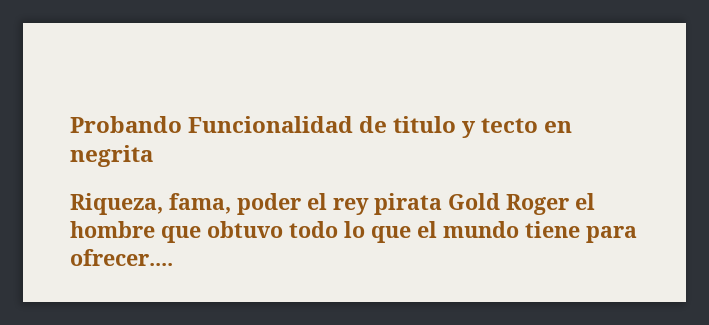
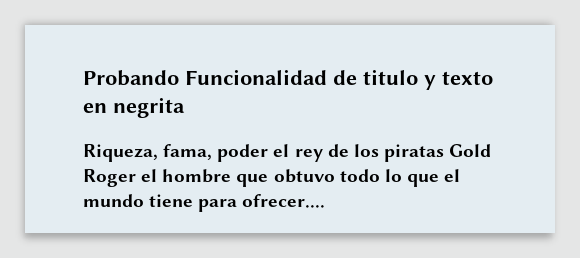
[481,118,539,133] tecto -> [442,71,493,85] texto
[374,193,442,215] pirata -> [327,144,444,162] de los piratas

